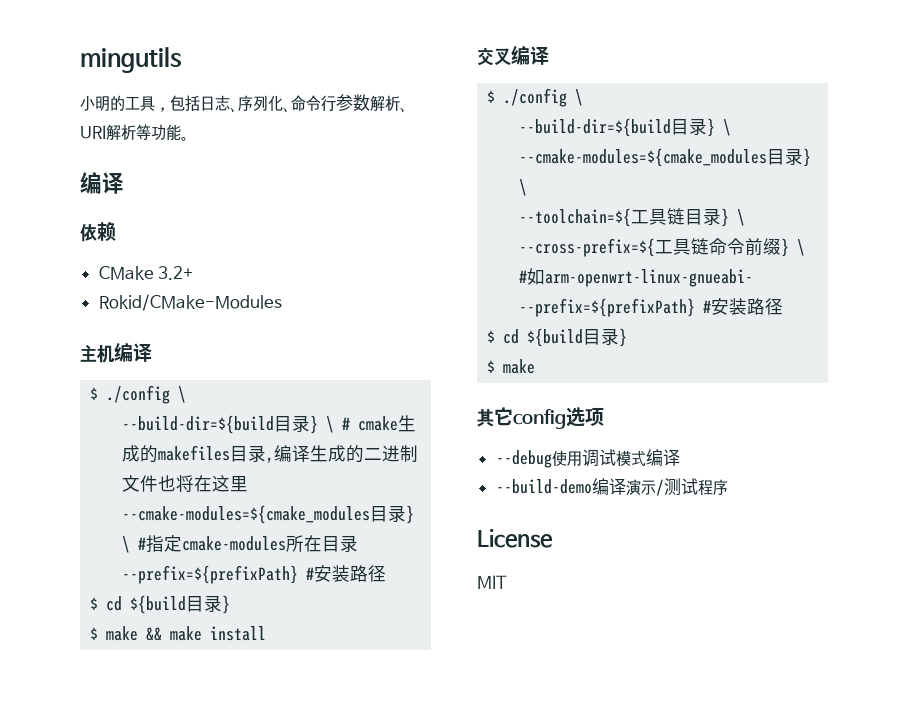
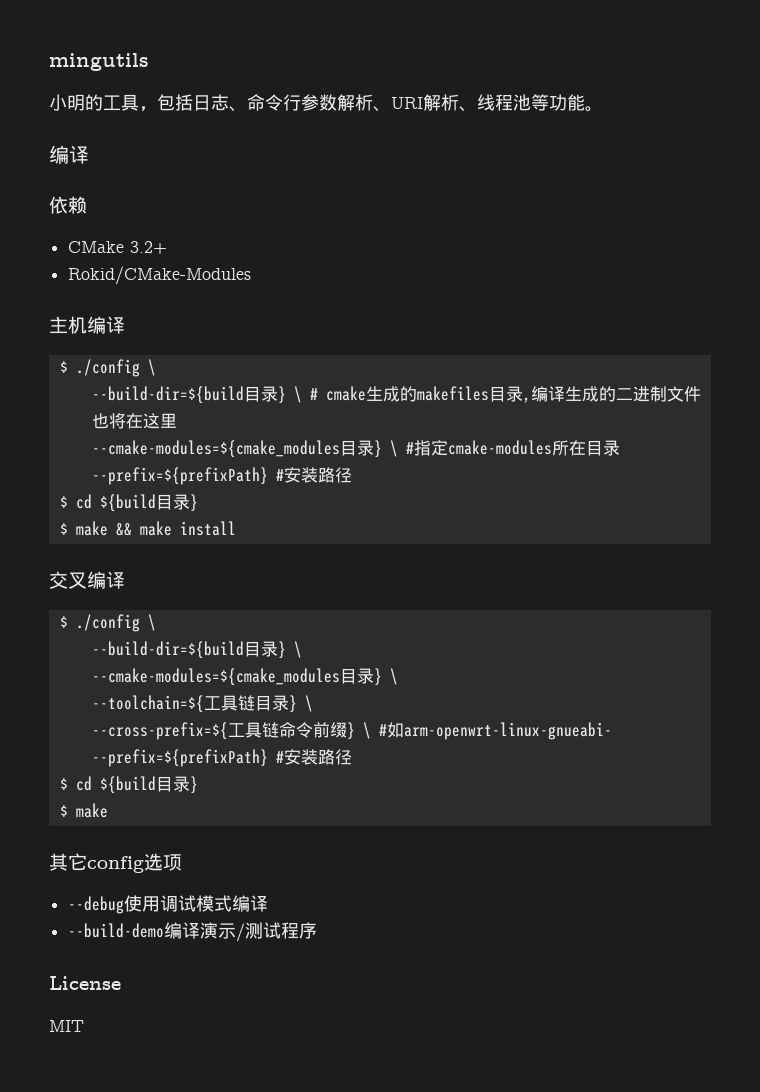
[238,95,291,113] 序列化、 -> (247, 109) none
(136, 132) none -> [459,94,531,112] 、线程池

